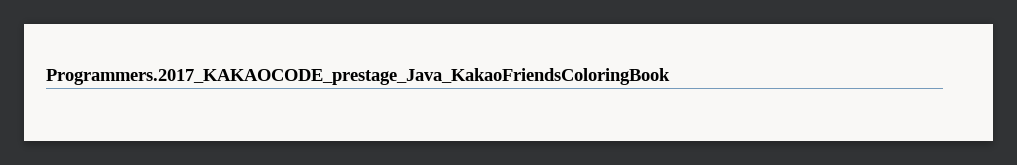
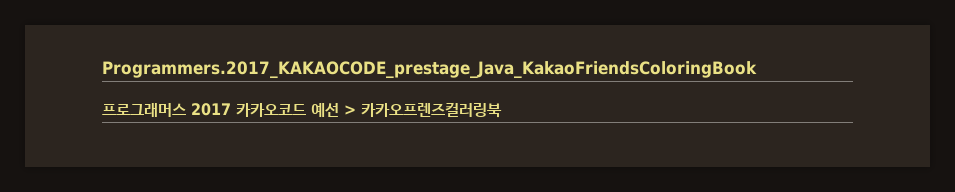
(670, 76) none -> [102,102,502,118] // 프로그래머스 2017 카카오코드 예선 > 카카오프렌즈컬러링북

